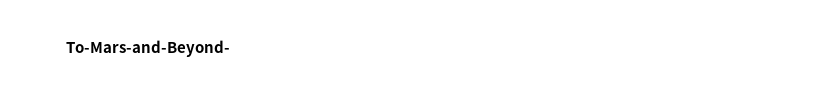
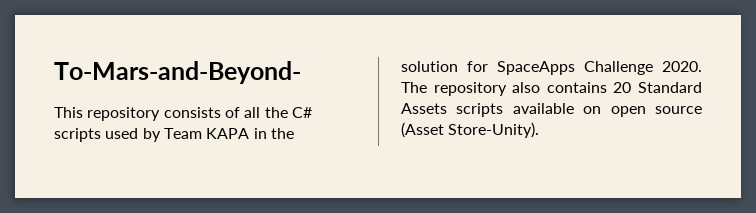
(230, 48) none -> [54,107,312,121] [54,128,294,142] [401,61,702,75] [401,82,702,96] [401,103,702,117] [401,122,540,138] // This repository consists of all the C# scripts used by Team KAPA in the solution for SpaceApps Challenge 2020. The repository also contains 20 Standard Assets scripts available on open source (Asset Store-Unity).

